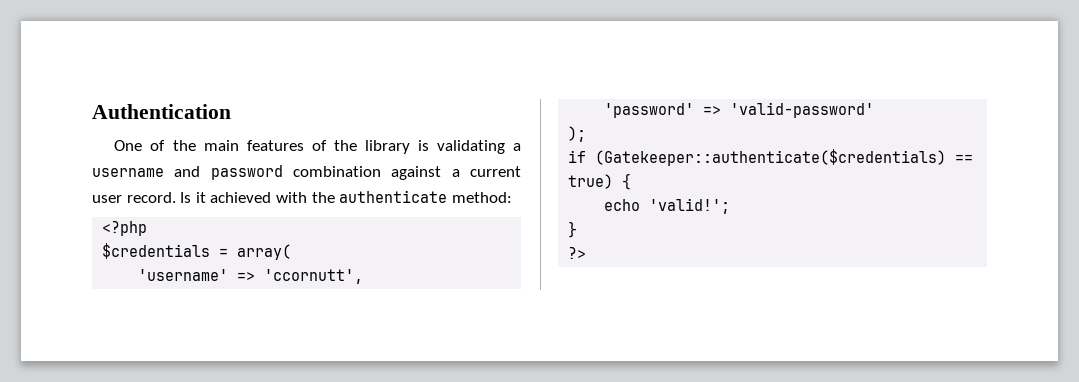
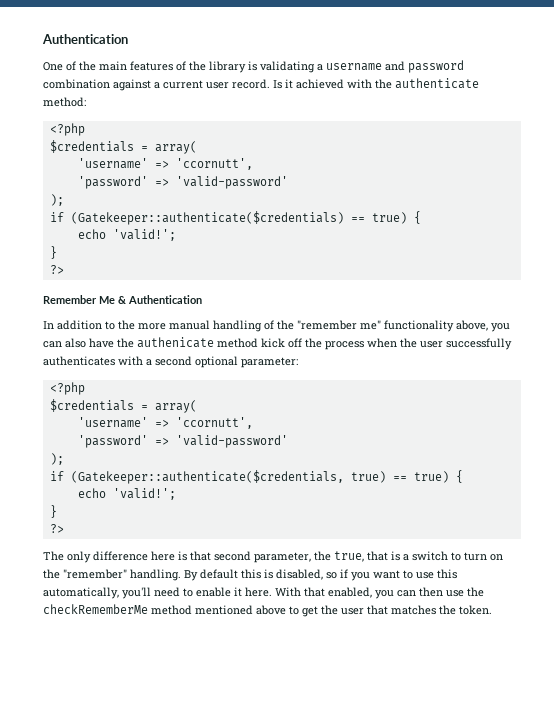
(587, 253) none -> [43,295,202,304] [43,320,510,332] [43,337,512,350] [43,356,298,368] [49,382,85,395] [49,399,197,413] [77,417,253,429] [77,435,288,448] [49,453,64,465] [49,470,463,484] [77,488,176,500] [49,505,57,518] [49,524,64,533] [43,551,503,563] [43,569,457,581] [43,587,484,599] [43,604,492,617] // Remember Me & Authentication // In addition to the more manual handling of the "remember me" functionality above, you can also have the authenicate method kick off the process when the user successfully authenticates with a second optional parameter: // <?php // $credentials = array( // 'username' => 'ccornutt', // 'password' => 'valid-password' // ); // if (Gatekeeper::authenticate($credentials, true) == true) { // echo 'valid!'; // } // ?> // The only difference here is that second parameter, the true, that is a switch to turn on the "remember" handling. By default this is disabled, so if you want to use this automatically, you'll need to enable it here. With that enabled, you can then use the checkRememberMe method mentioned above to get the user that matches the token.

